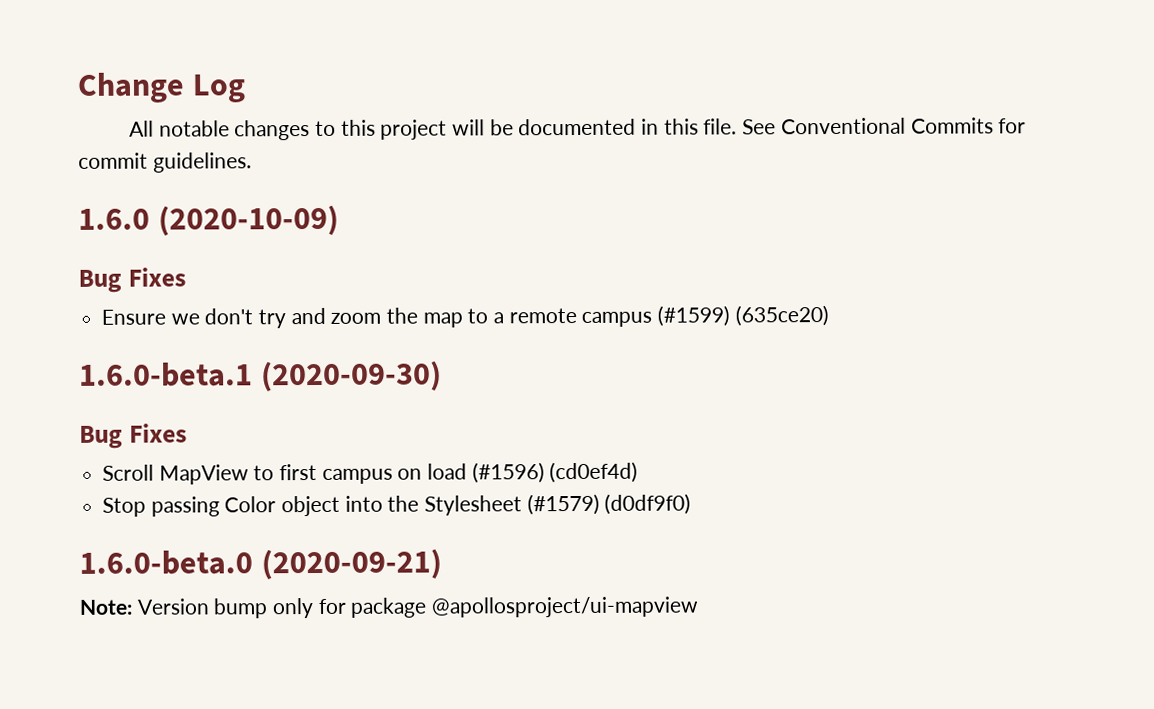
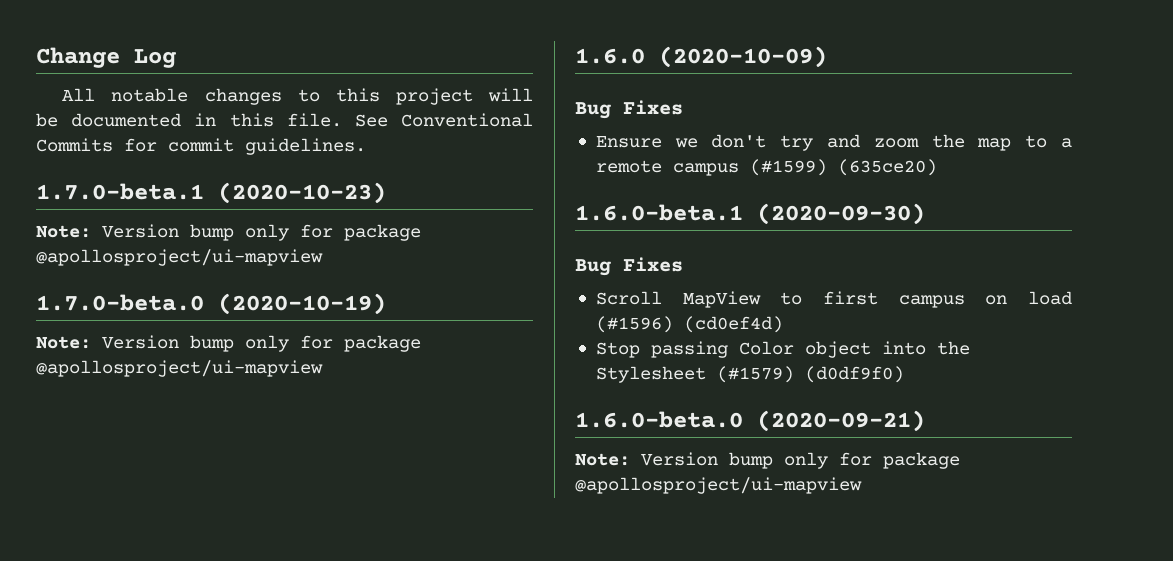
(252, 162) none -> [36,182,386,204] [36,224,421,241] [36,249,323,266] [36,293,386,315] [36,335,421,352] [36,360,323,377] // 1.7.0-beta.1 (2020-10-23) // Note: Version bump only for package @apollosproject/ui-mapview // 1.7.0-beta.0 (2020-10-19) // Note: Version bump only for package @apollosproject/ui-mapview

